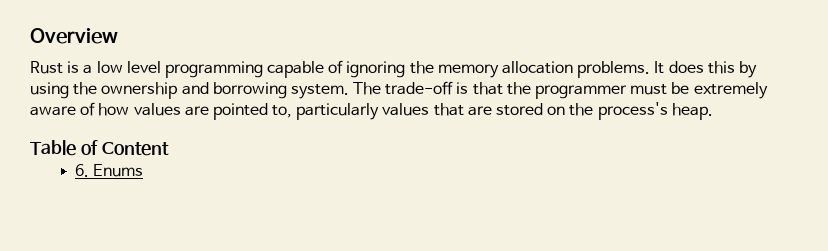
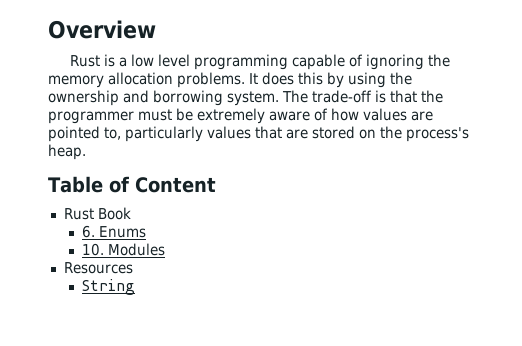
(169, 149) none -> [63,207,131,220] // Rust Book
(144, 170) none -> [81,243,165,256] [63,262,133,274] [81,279,135,295] // 10. Modules // Resources // String

